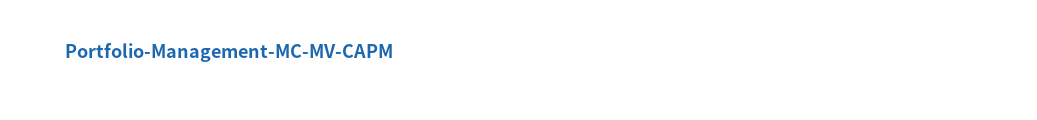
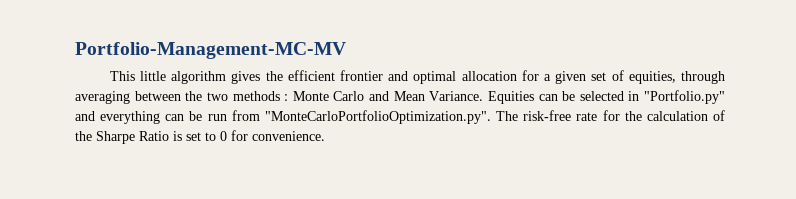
[65,43,393,62] Portfolio-Management-MC-MV-CAPM -> [75,42,346,59] [109,70,726,84] [75,90,725,104] [75,110,726,124] [75,130,325,144] Portfolio-Management-MC-MV // This little algorithm gives the efficient frontier and optimal allocation for a given set of equities, through averaging between the two methods : Monte Carlo and Mean Variance. Equities can be selected in "Portfolio.py" and everything can be run from "MonteCarloPortfolioOptimization.py". The risk-free rate for the calculation of the Sharpe Ratio is set to 0 for convenience.

